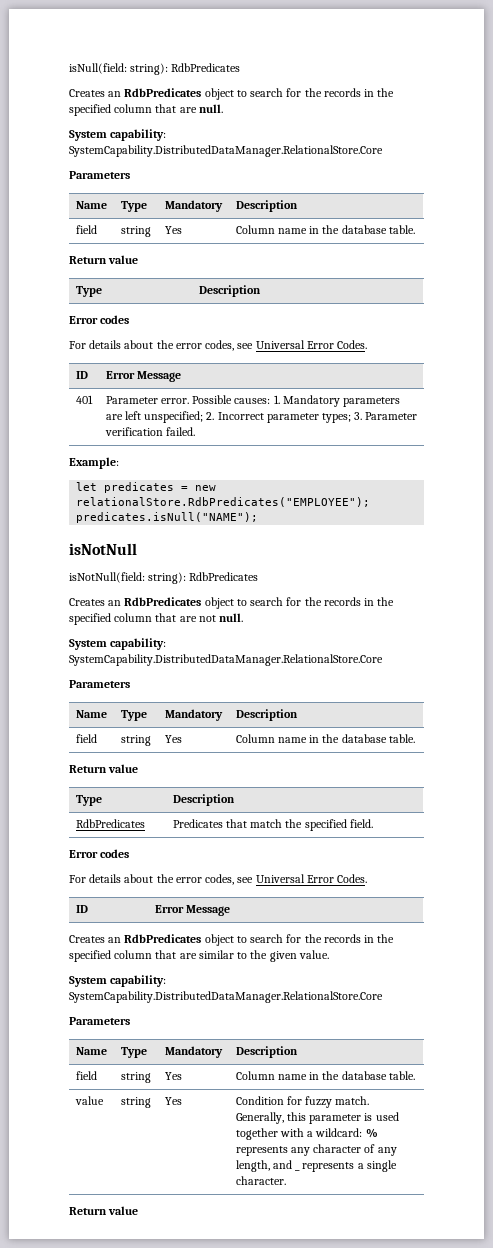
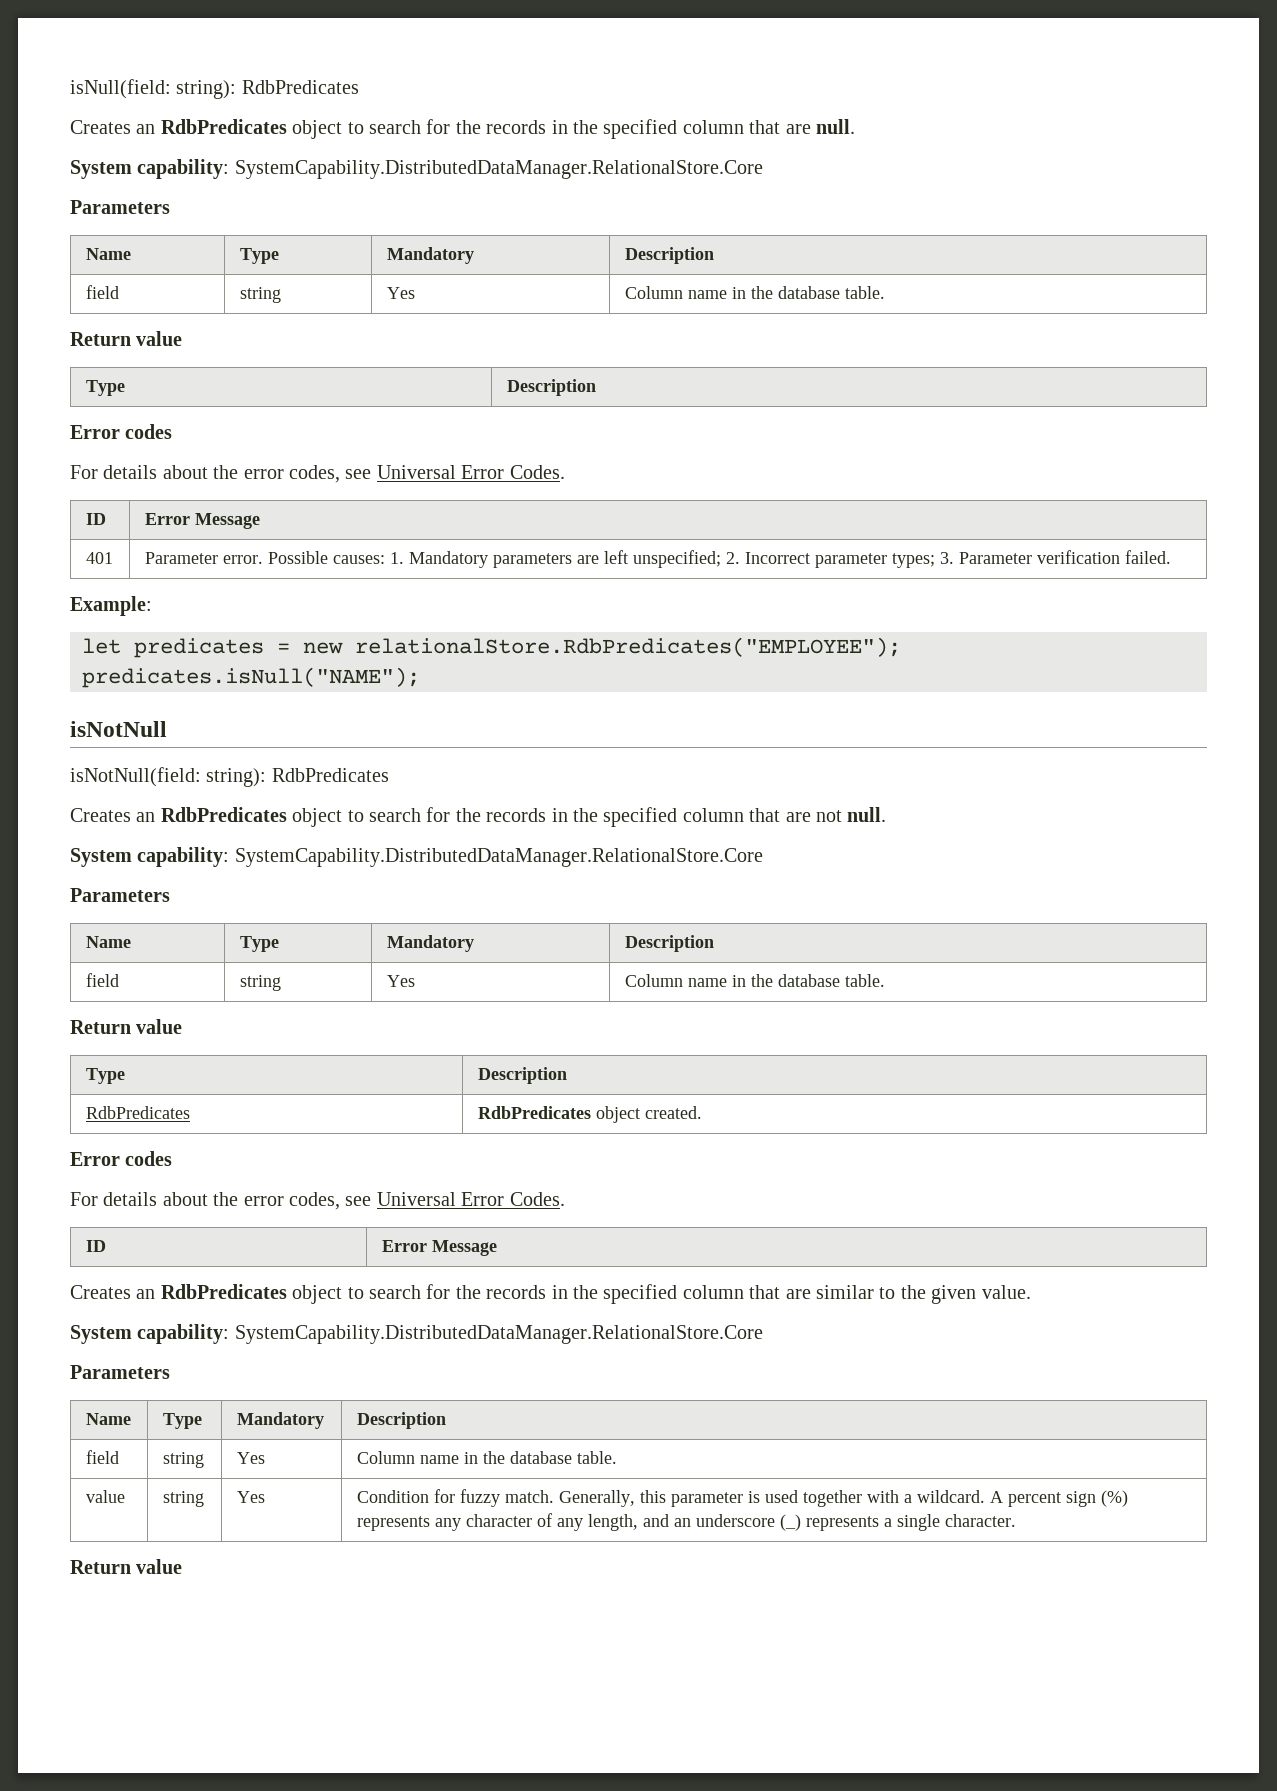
[172,819,373,831] Predicates that match the specified field. -> [477,1106,702,1123] RdbPredicates object created.
[315,1128,378,1138] wildcard: % -> [916,1490,1128,1507] wildcard. A percent sign (%)
[295,1169,301,1171] _ -> [673,1514,801,1531] an underscore (_)

